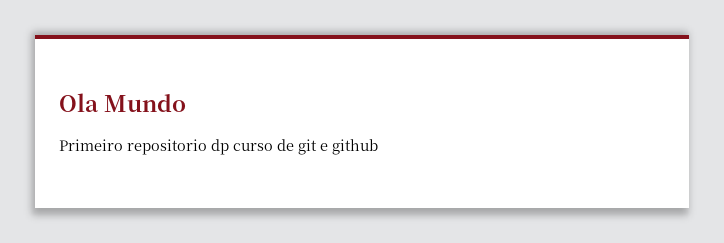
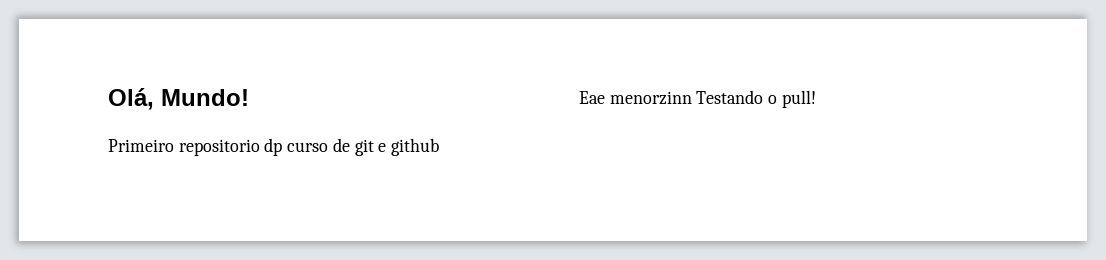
[59,93,187,112] Ola Mundo -> [108,88,249,110] Olá, Mundo!
(378, 147) none -> [579,90,816,108] // Eae menorzinn Testando o pull!

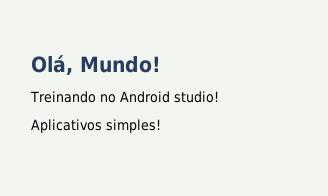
[108,138,440,156] [579,90,816,108] Primeiro repositorio dp curso de git e github // Eae menorzinn Testando o pull! -> [30,91,219,103] [31,119,161,133] Treinando no Android studio! // Aplicativos simples!

